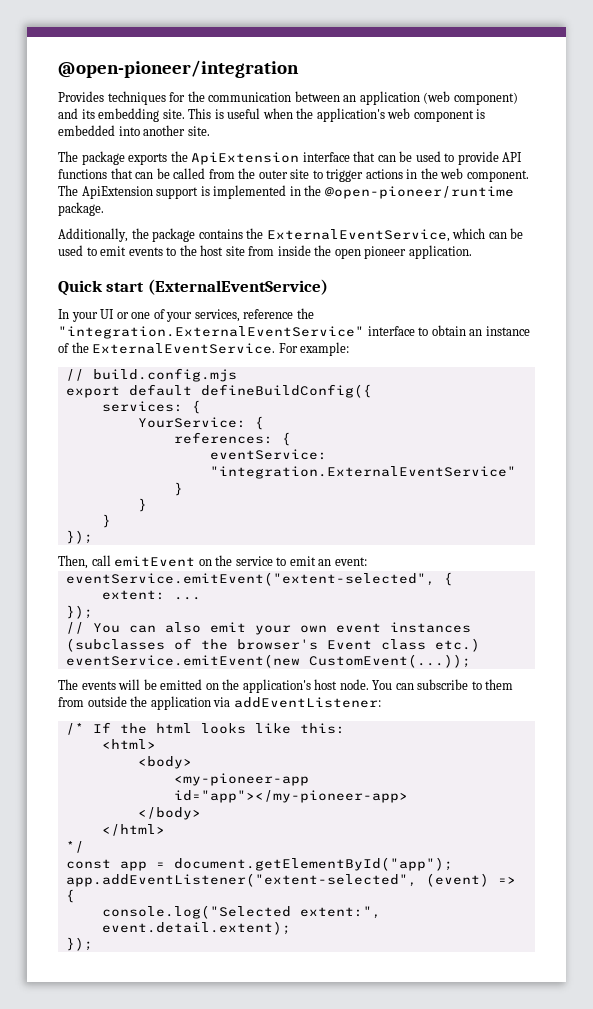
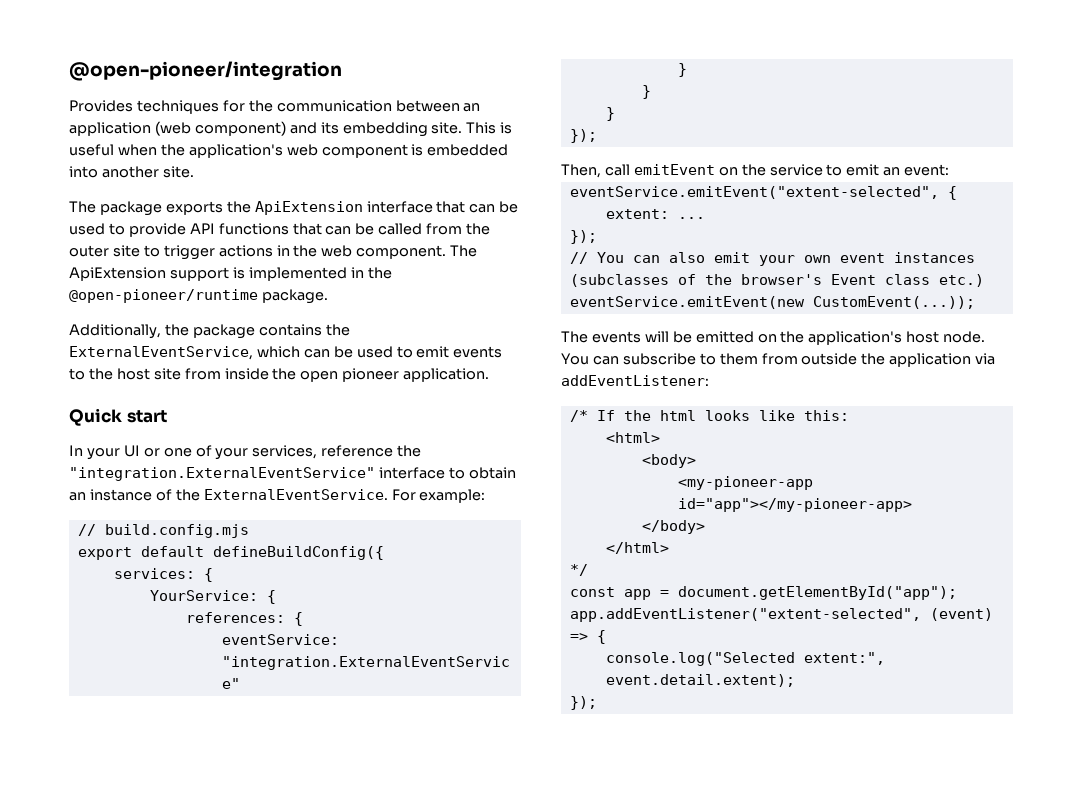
[147,279,328,295] (ExternalEventService) -> (167, 416) none

